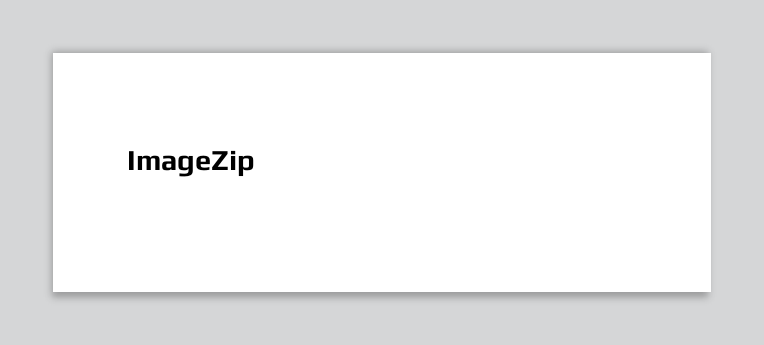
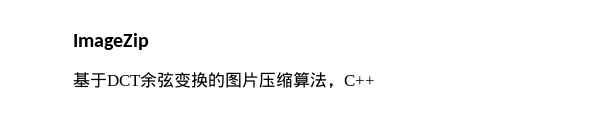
(255, 163) none -> [73,72,375,89] // 基于DCT余弦变换的图片压缩算法，C++

